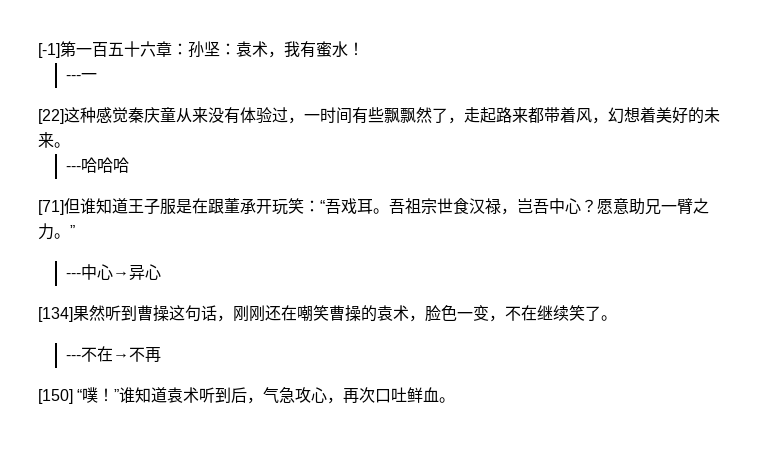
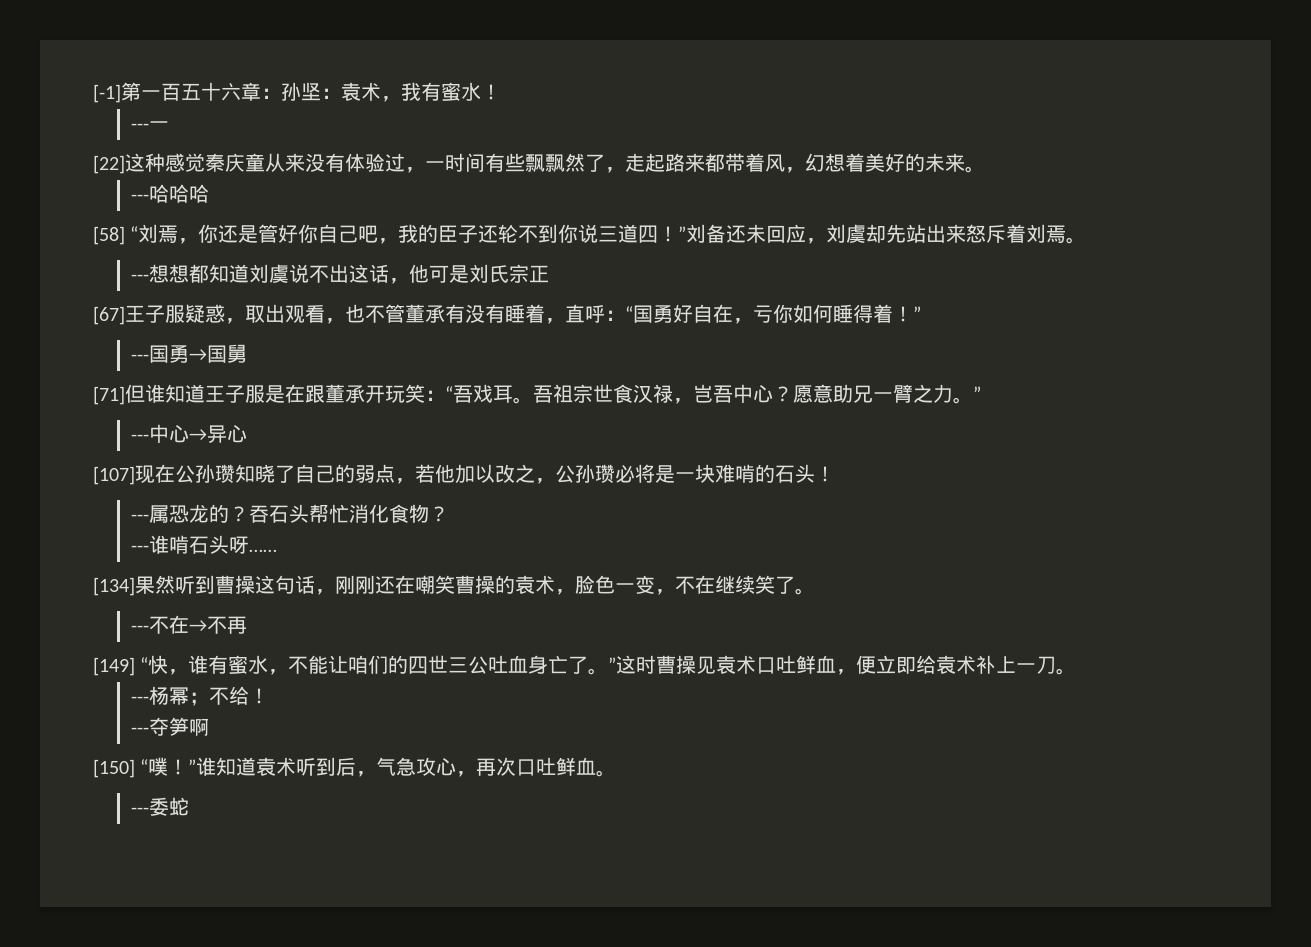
(129, 165) none -> [93,224,1087,245] [130,264,549,284] [93,304,921,325] [130,344,247,363] // [58] “刘焉，你还是管好你自己吧，我的臣子还轮不到你说三道四！”刘备还未回应，刘虞却先站出来怒斥着刘焉。 // ---想想都知道刘虞说不出这话，他可是刘氏宗正 // [67]王子服疑惑，取出观看，也不管董承有没有睡着，直呼：“国勇好自在，亏你如何睡得着！” // ---国勇→国舅
(161, 272) none -> [93,464,835,485] [130,504,449,523] [130,535,277,554] // [107]现在公孙瓒知晓了自己的弱点，若他加以改之，公孙瓒必将是一块难啃的石头！ // ---属恐龙的？吞石头帮忙消化食物？ // ---谁啃石头呀……
(161, 355) none -> [93,655,1077,676] [130,686,269,706] [130,717,209,736] // [149] “快，谁有蜜水，不能让咱们的四世三公吐血身亡了。”这时曹操见袁术口吐鲜血，便立即给袁术补上一刀。 // ---杨幂；不给！ // ---夺笋啊
(456, 400) none -> [130,797,189,816] // ---委蛇

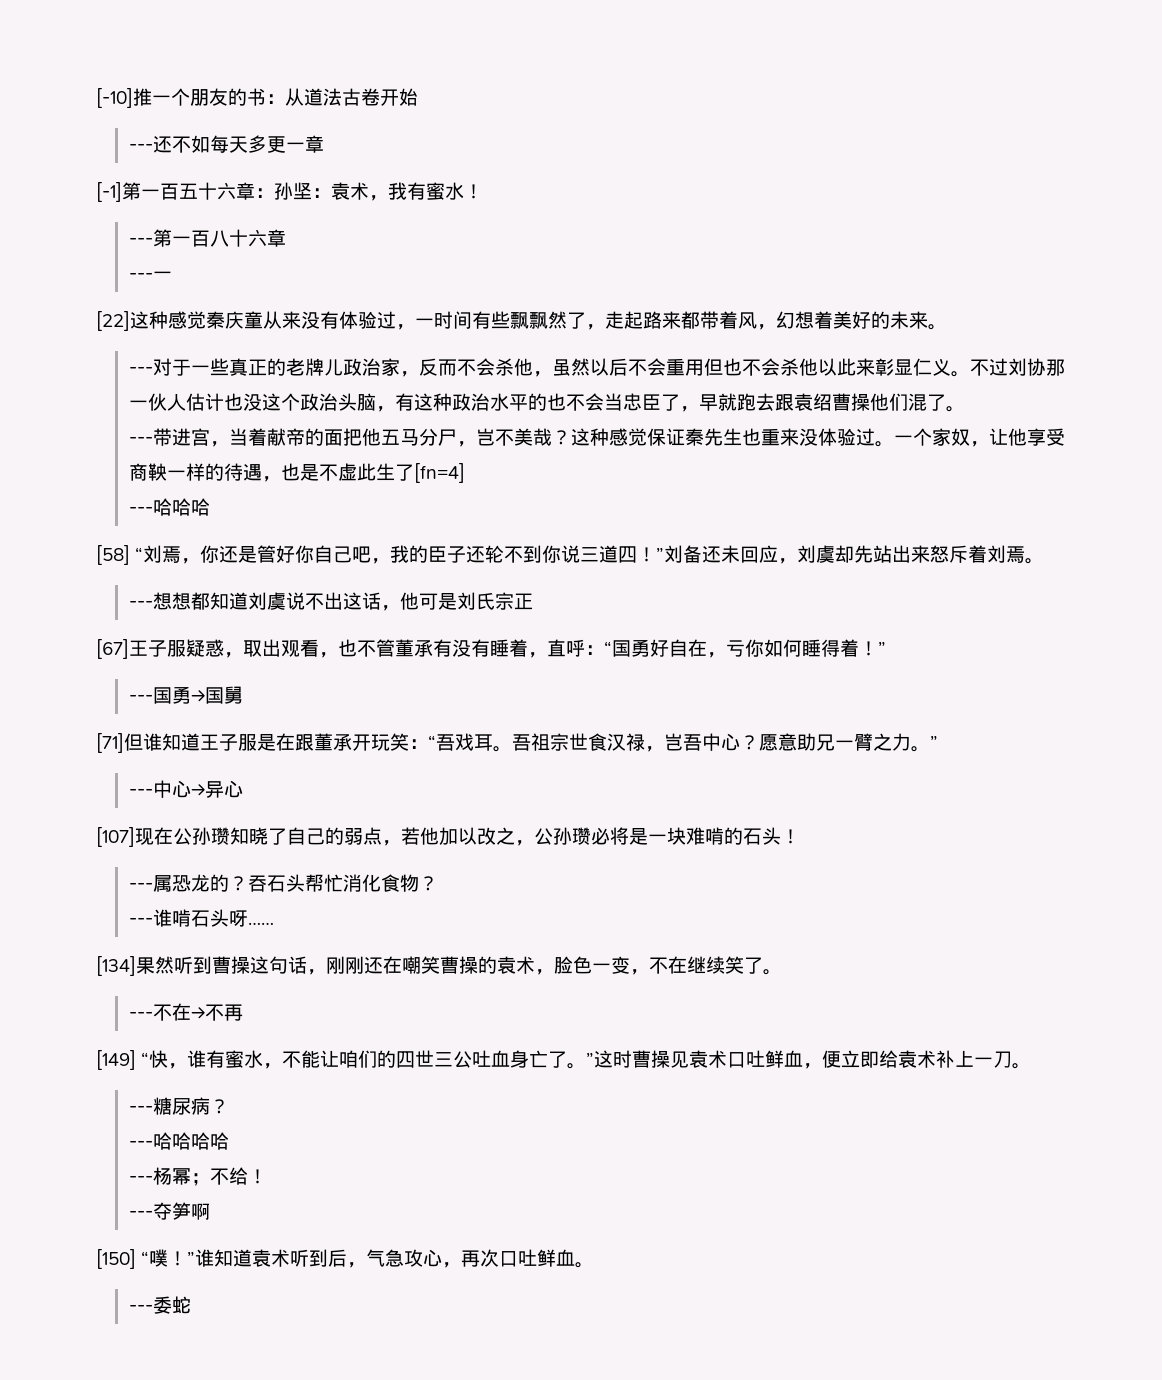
(93, 93) none -> [96,88,418,108] [128,135,324,153] [-10]推一个朋友的书：从道法古卷开始 // ---还不如每天多更一章 //
(501, 92) none -> [128,229,286,247] // ---第一百八十六章
(985, 169) none -> [128,358,1065,377] [128,393,965,412] [128,428,1065,447] [128,463,465,483] // ---对于一些真正的老牌儿政治家，反而不会杀他，虽然以后不会重用但也不会杀他以此来彰显仁义。不过刘协那一伙人估计也没这个政治头脑，有这种政治水平的也不会当忠臣了，早就跑去跟袁绍曹操他们混了。 // ---带进宫，当着献帝的面把他五马分尸，岂不美哉？这种感觉保证秦先生也重来没体验过。一个家奴，让他享受商鞅一样的待遇，也是不虚此生了[fn=4]
(1077, 671) none -> [128,1097,229,1115] [128,1132,229,1150] // ---糖尿病？ // ---哈哈哈哈

